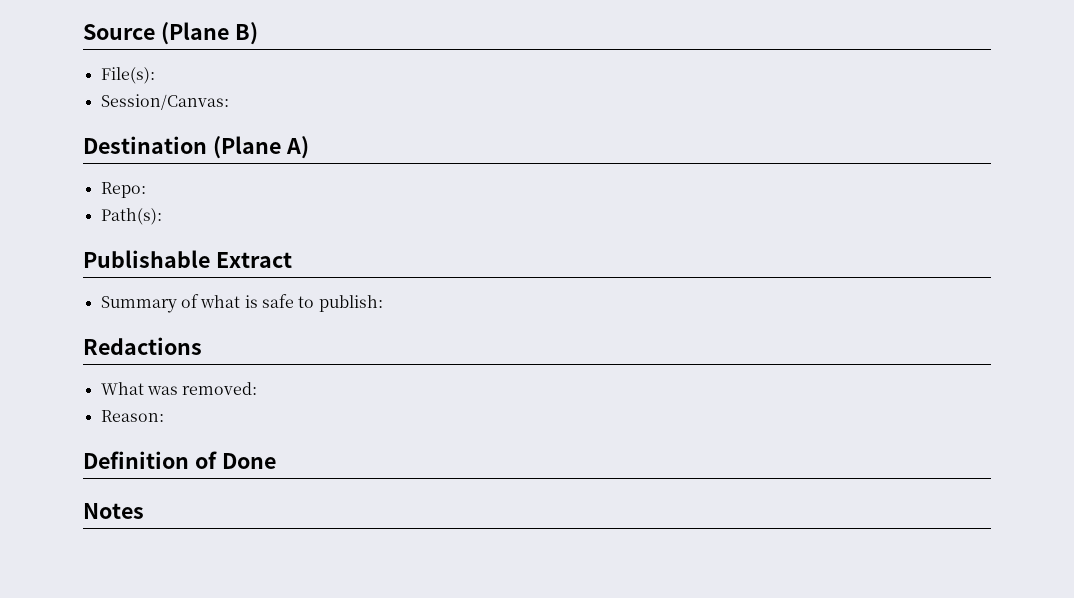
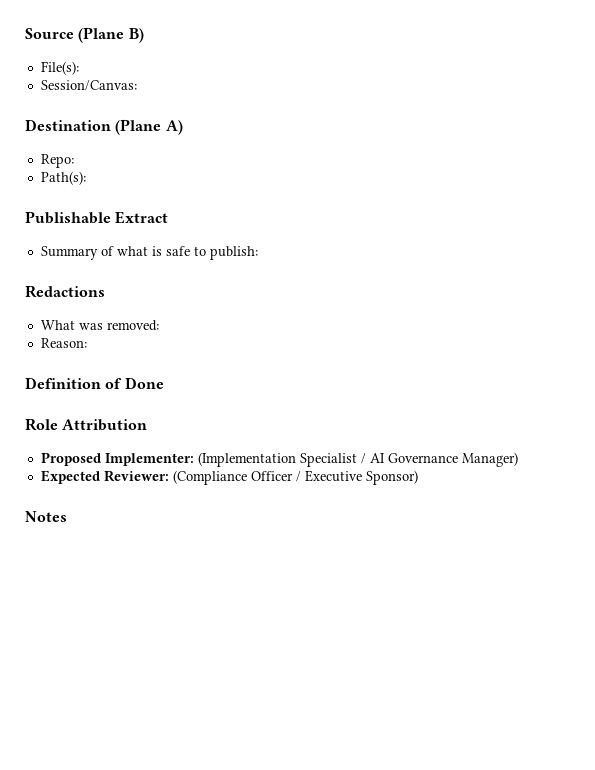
(276, 461) none -> [25,418,148,431] [40,452,518,467] [40,470,418,485] // Role Attribution // Proposed Implementer: (Implementation Specialist / AI Governance Manager) // Expected Reviewer: (Compliance Officer / Executive Sponsor)

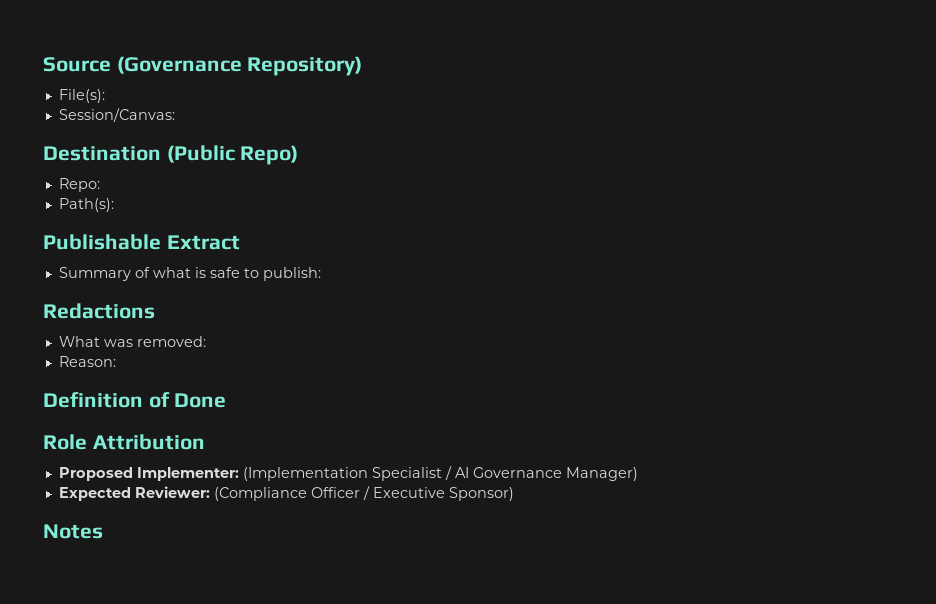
[78,27,144,43] (Plane B) -> [116,56,363,76] (Governance Repository)
[115,119,183,135] (Plane A) -> [166,145,299,165] (Public Repo)

